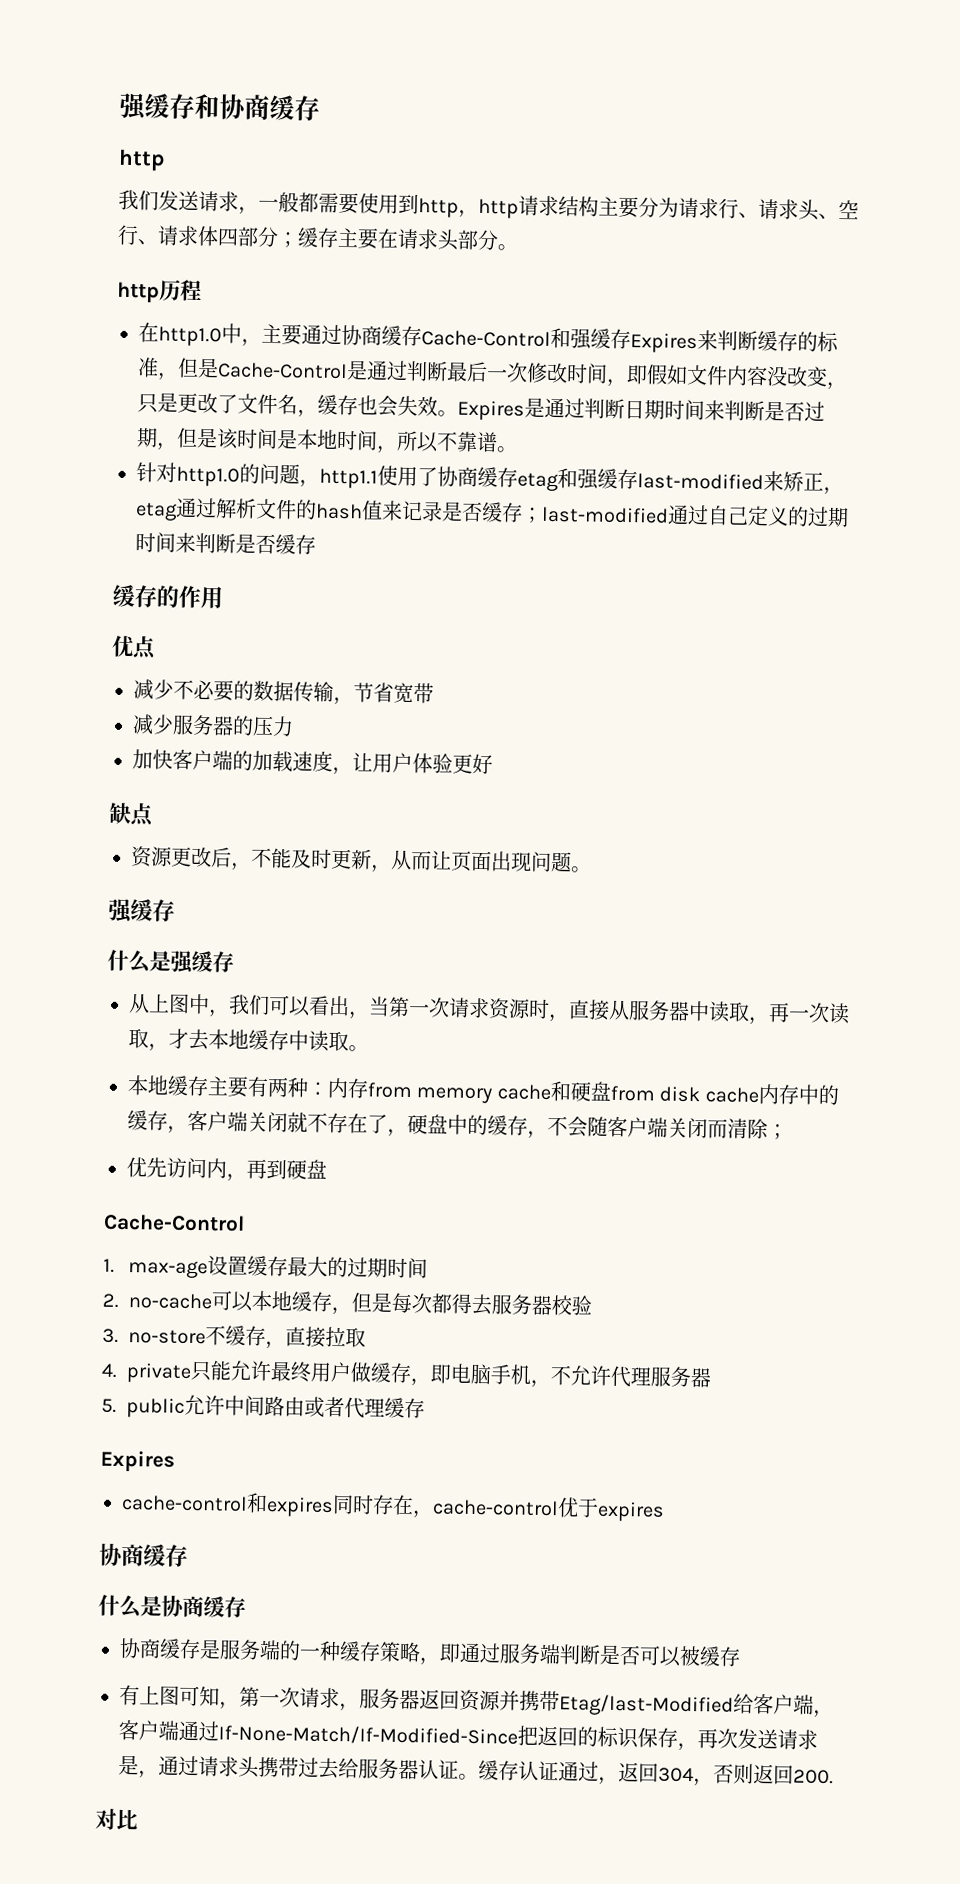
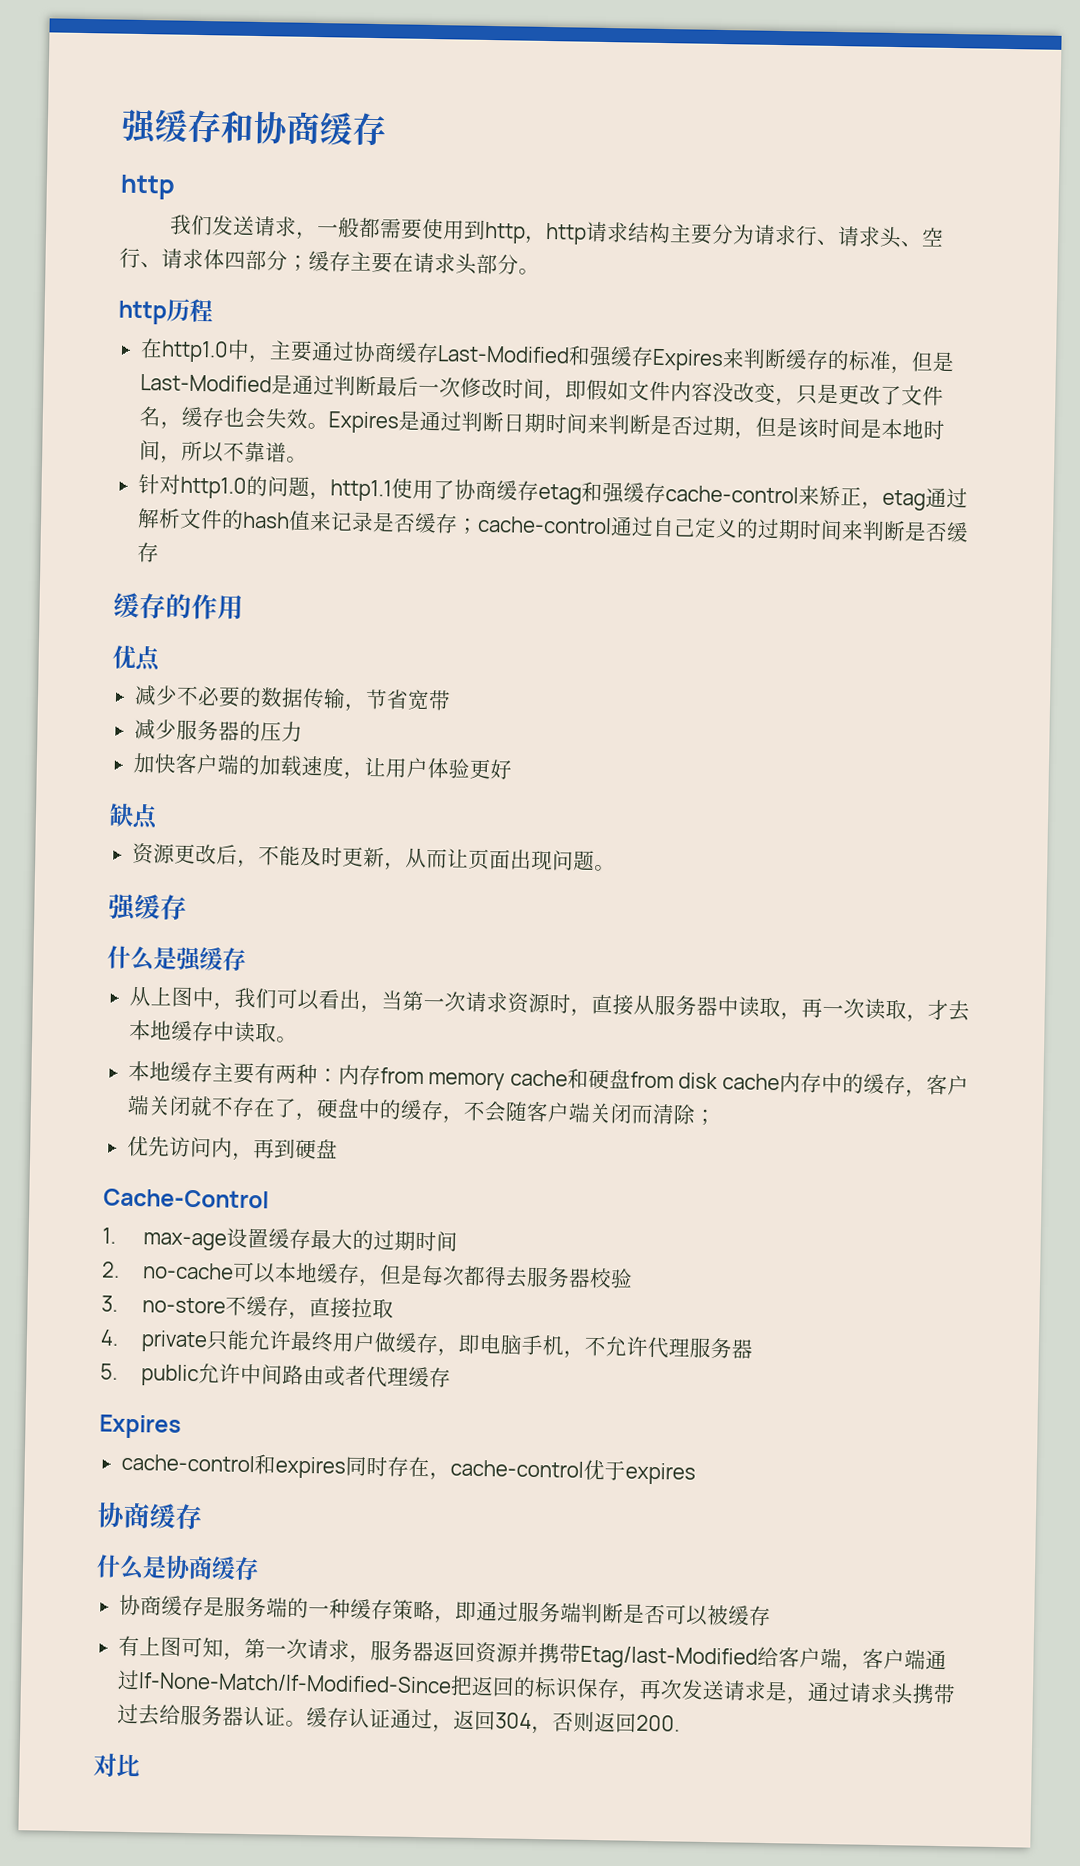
[421,330,551,347] Cache-Control -> [436,345,570,364] Last-Modified
[217,362,348,380] Cache-Control -> [139,373,272,393] Last-Modified
[637,473,764,490] last-modified -> [664,485,799,504] cache-control
[541,506,669,524] last-modified -> [476,515,612,535] cache-control

